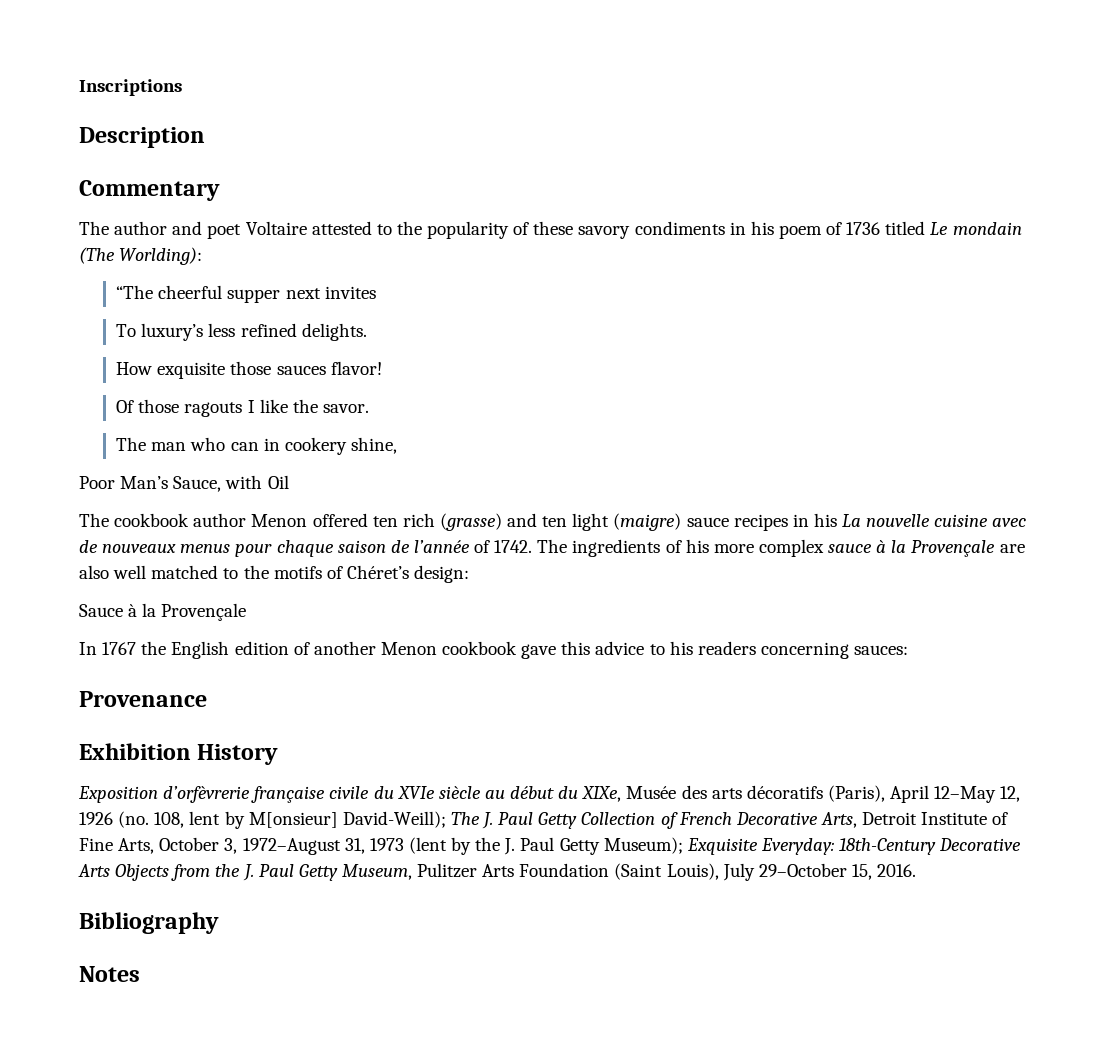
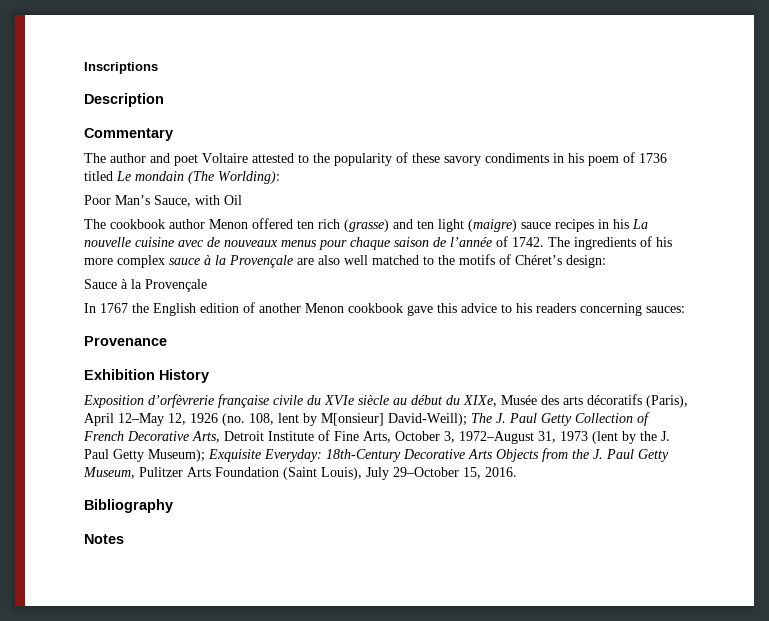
[116,285,376,303] [116,323,367,341] [116,361,382,379] [116,399,369,417] [116,437,397,455] // “The cheerful supper next invites // To luxury’s less refined delights. // How exquisite those sauces flavor! // Of those ragouts I like the savor. // The man who can in cookery shine, -> (280, 177) none

